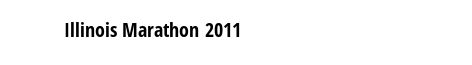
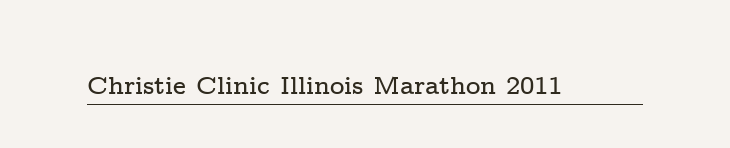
(64, 29) none -> [87,77,270,94] Christie Clinic

